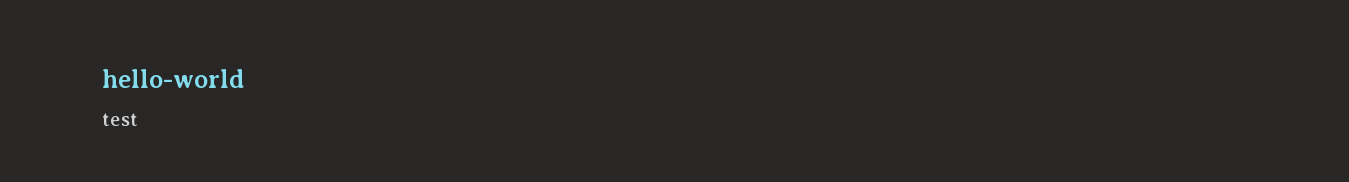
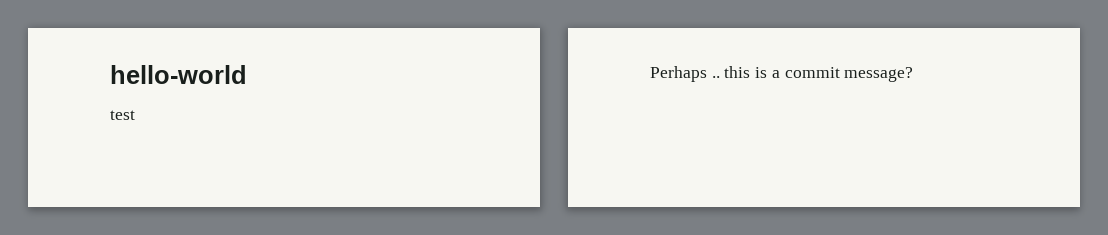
(138, 119) none -> [650,66,914,82] // Perhaps .. this is a commit message?

